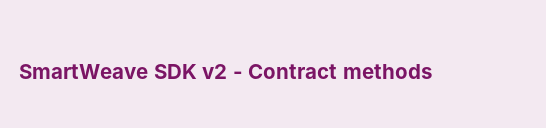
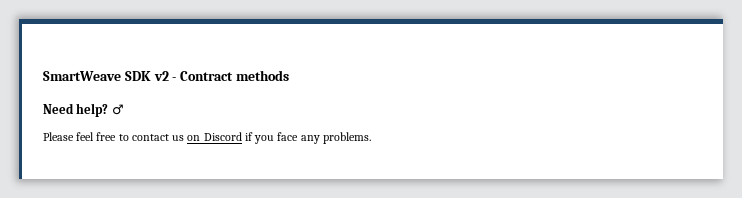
(432, 71) none -> [43,103,124,117] [43,132,371,144] // Need help? ♂ // Please feel free to contact us on Discord if you face any problems.

